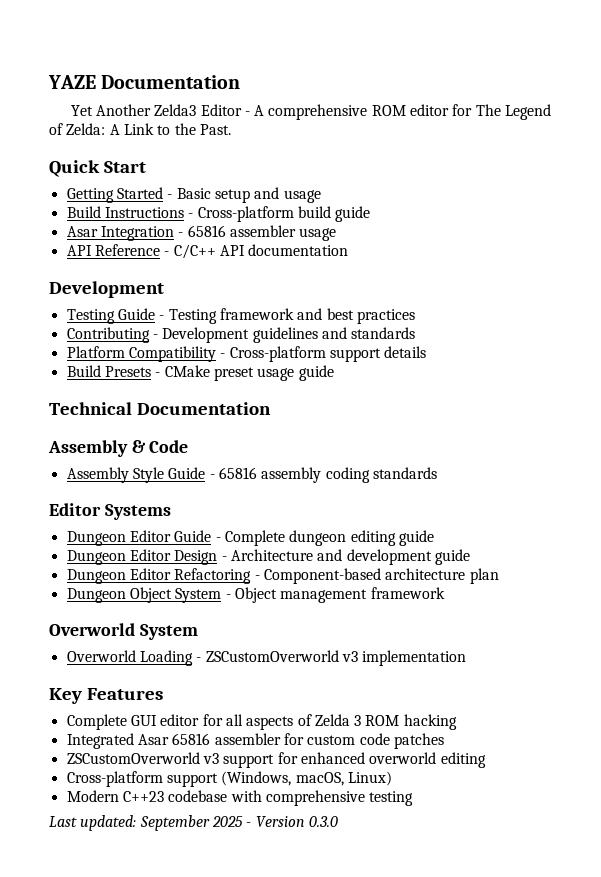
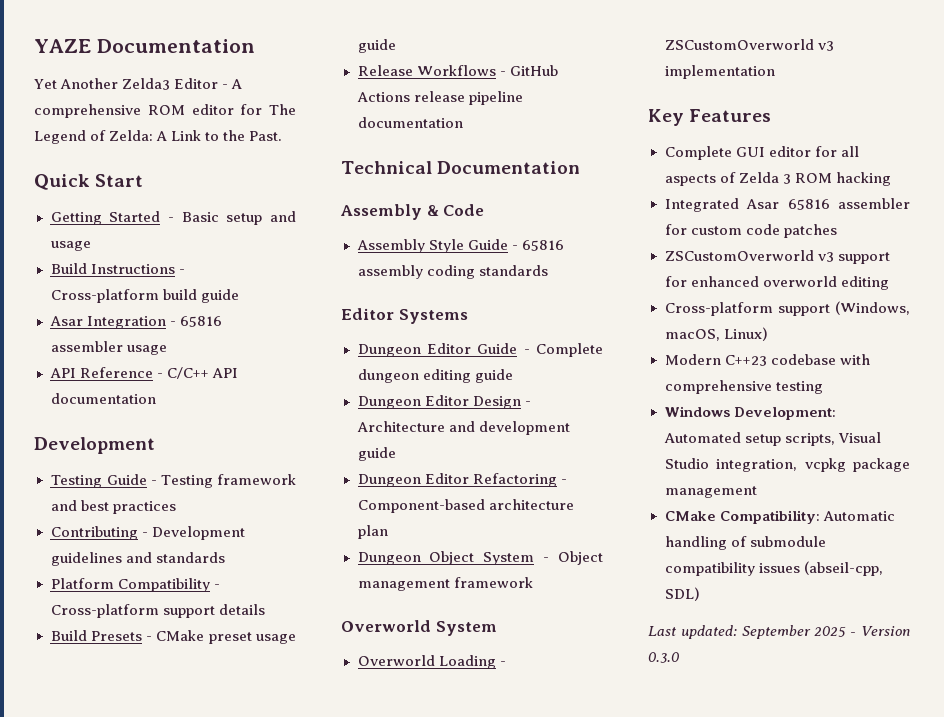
(334, 373) none -> [357,65,558,76] [356,91,523,105] [357,117,463,128] // Release Workflows - GitHub Actions release pipeline documentation
(414, 798) none -> [664,406,836,420] [663,432,881,446] [664,458,910,472] [664,486,757,498] [664,510,895,524] [664,536,826,550] [664,561,883,576] [664,587,700,601] // Windows Development: Automated setup scripts, Visual Studio integration, vcpkg package management // CMake Compatibility: Automatic handling of submodule compatibility issues (abseil-cpp, SDL)

